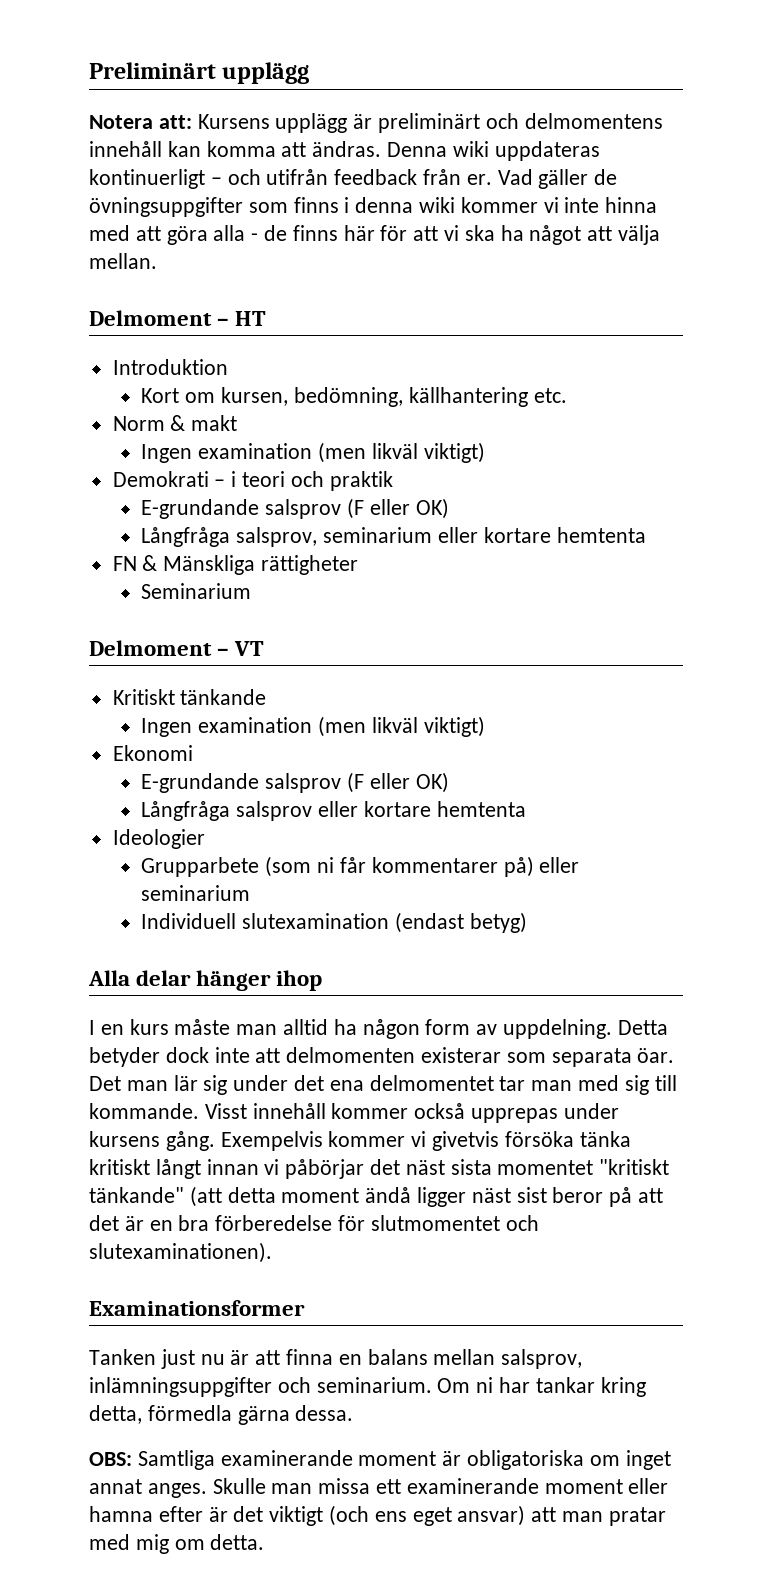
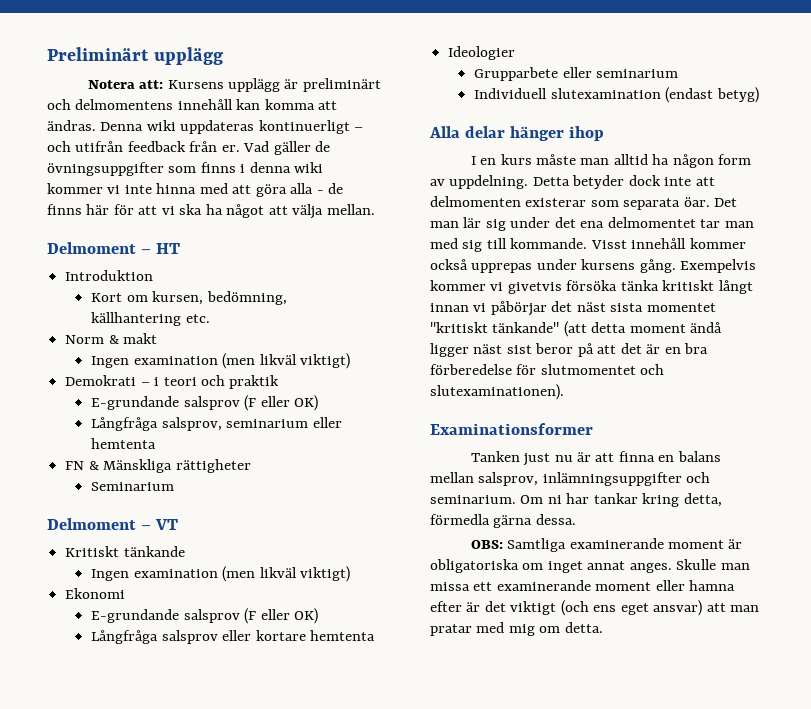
[483,527,551,543] kortare -> (342, 422) none
[265,856,534,877] (som ni får kommentarer på) -> (559, 74) none

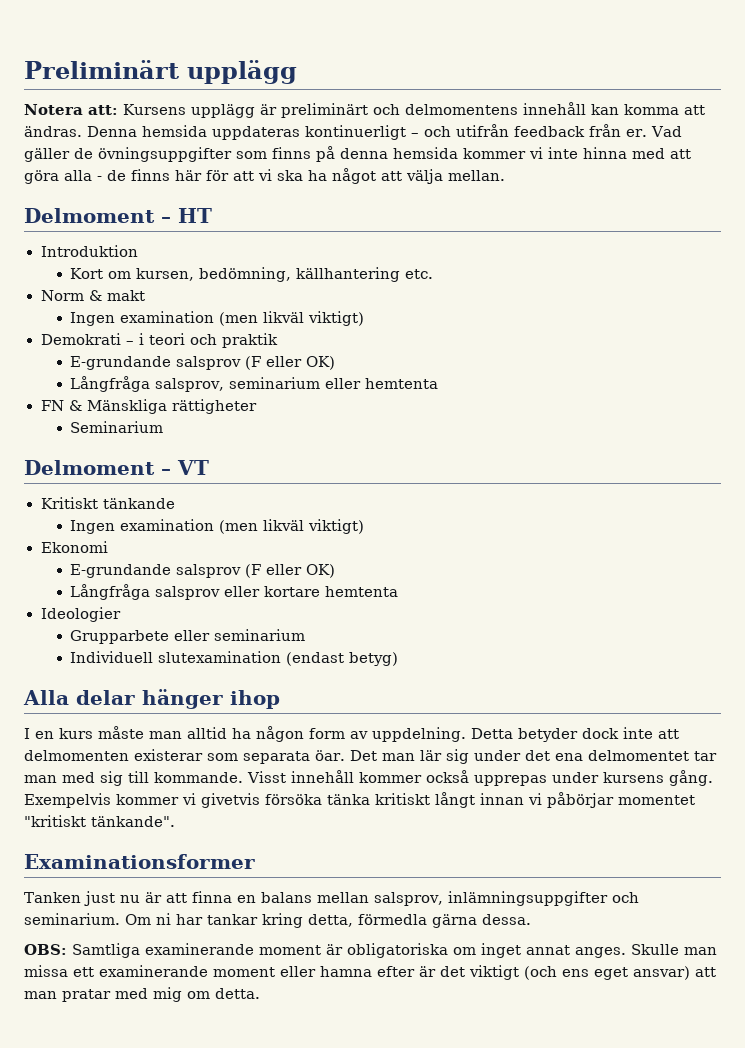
[146,120,176,131] wiki -> [142,125,207,137] hemsida
[240,162,324,173] i denna wiki -> [316,146,458,162] på denna hemsida
[551,301,716,312] [430,321,723,337] [430,343,709,357] [430,364,665,375] [430,384,564,400] det näst sista momentet "kritiskt tänkande" (att detta moment ändå ligger näst sist beror på att det är en bra förberedelse för slutmomentet och slutexaminationen). -> [618,795,695,805] [24,815,175,827] momentet "kritiskt tänkande".

